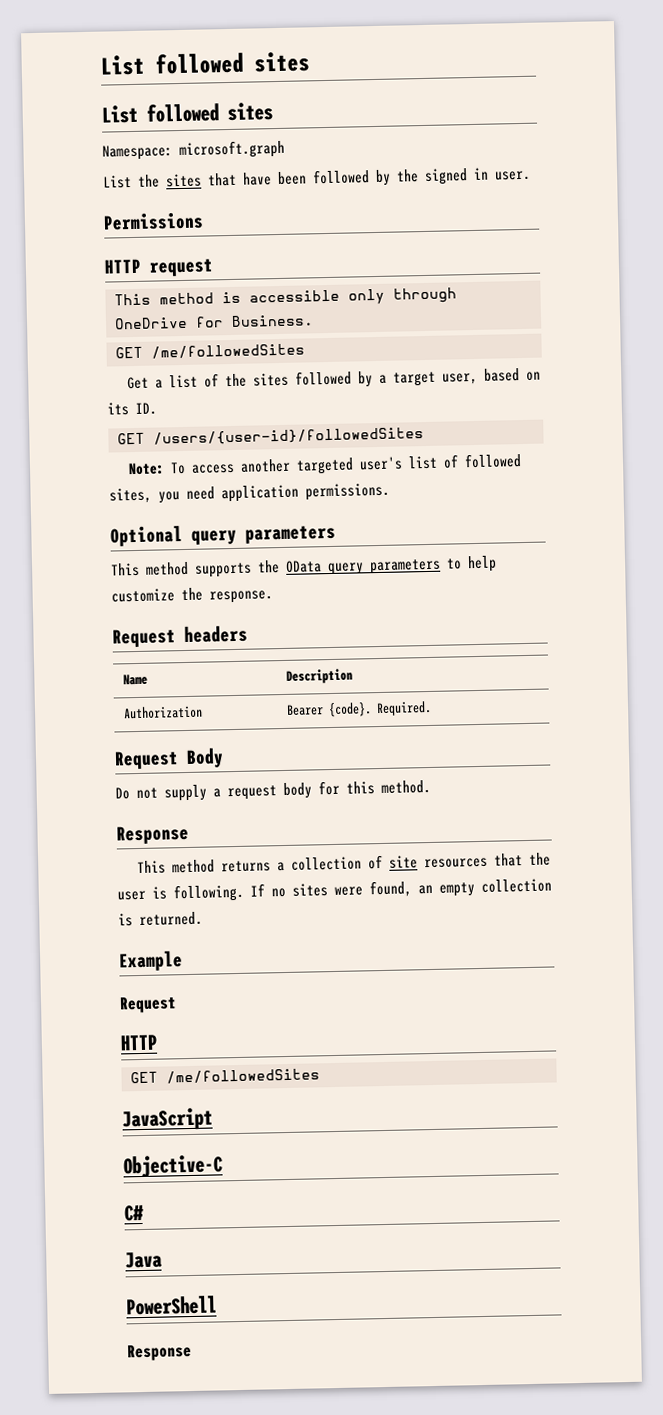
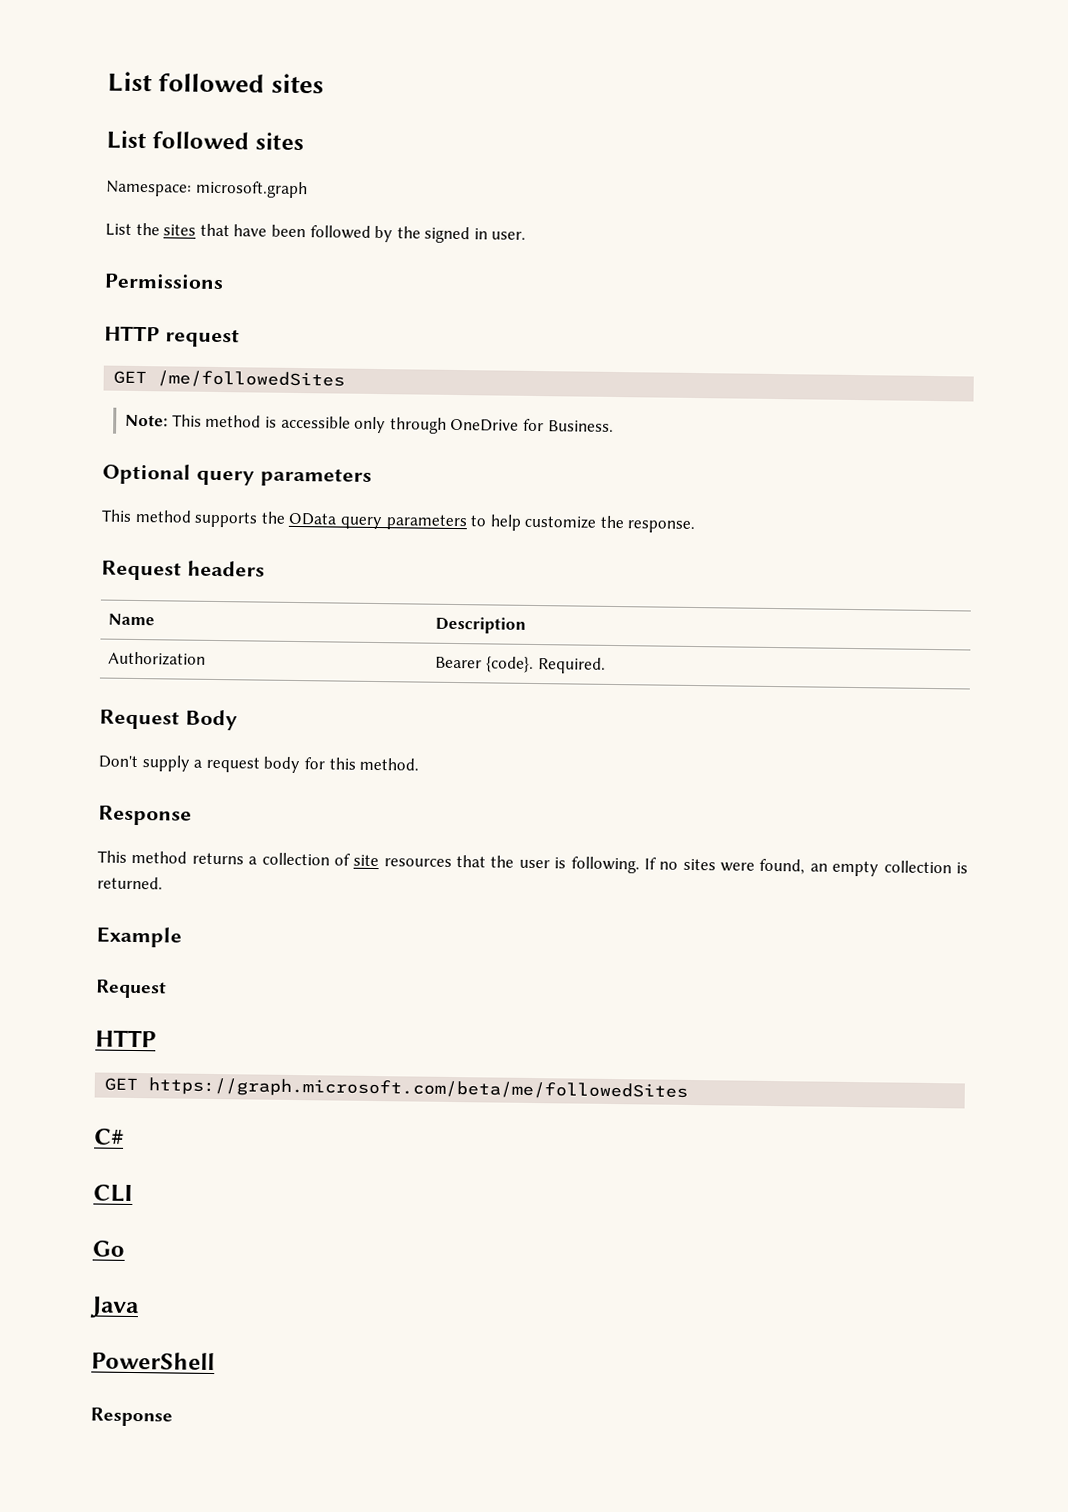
(214, 267) none -> [113,370,346,389] [125,414,169,427] GET /me/followedSites // Note:
[115,343,305,359] [127,368,542,390] [107,402,157,416] [117,427,424,446] [128,453,523,476] [109,482,390,504] // GET /me/followedSites // Get a list of the sites followed by a target user, based on its ID. // GET /users/{user-id}/followedSites // Note: To access another targeted user's list of followed sites, you need application permissions. -> (614, 426) none
[115,787,158,800] Do not -> [98,755,138,769] Don't
[166,1068,320,1084] [122,1107,213,1132] [123,1154,223,1179] /me/followedSites // JavaScript // Objective-C -> [148,1077,689,1101] https://graph.microsoft.com/beta/me/followedSites
(144, 1213) none -> [93,1184,133,1202] [92,1240,125,1257] // CLI // Go

